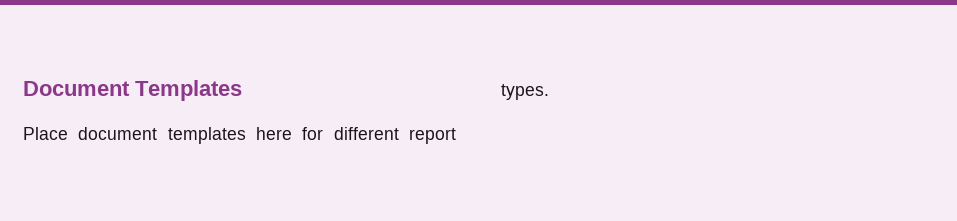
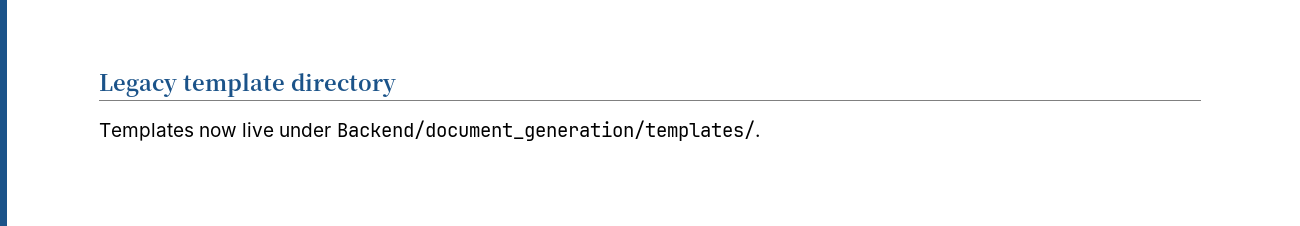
[23,80,242,101] [23,127,456,144] [501,84,549,100] Document Templates // Place document templates here for different report types. -> [99,73,396,97] [99,120,760,141] Legacy template directory // Templates now live under Backend/document_generation/templates/.

